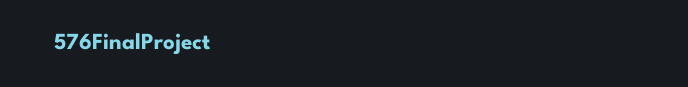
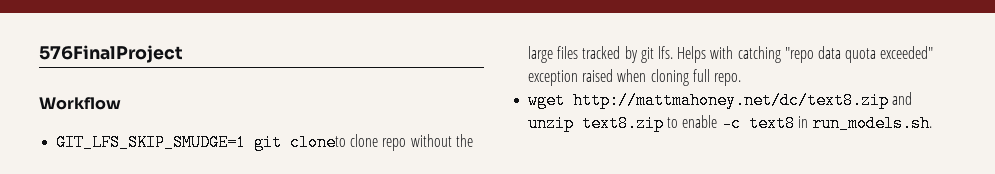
(210, 44) none -> [39,97,121,110] [56,134,473,151] [528,46,934,63] [528,69,741,86] [528,92,913,109] [528,115,932,132] // Workflow // GIT_LFS_SKIP_SMUDGE=1 git cloneto clone repo without the large files tracked by git lfs. Helps with catching "repo data quota exceeded" exception raised when cloning full repo. // wget http://mattmahoney.net/dc/text8.zip and unzip text8.zip to enable -c text8 in run_models.sh.

